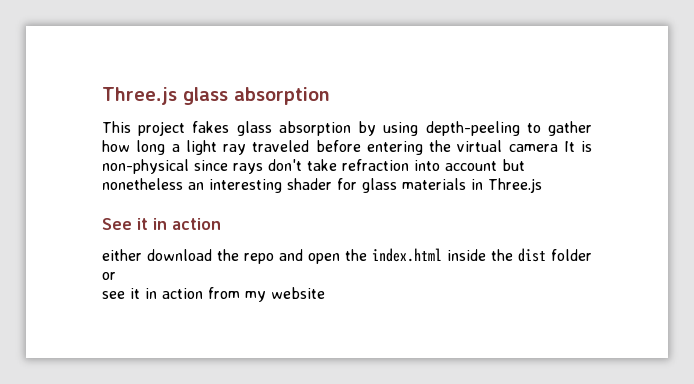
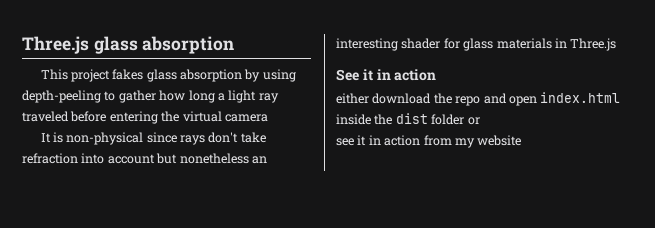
(558, 148) none -> (268, 118) //
[345,249,367,261] the -> (537, 101) none

